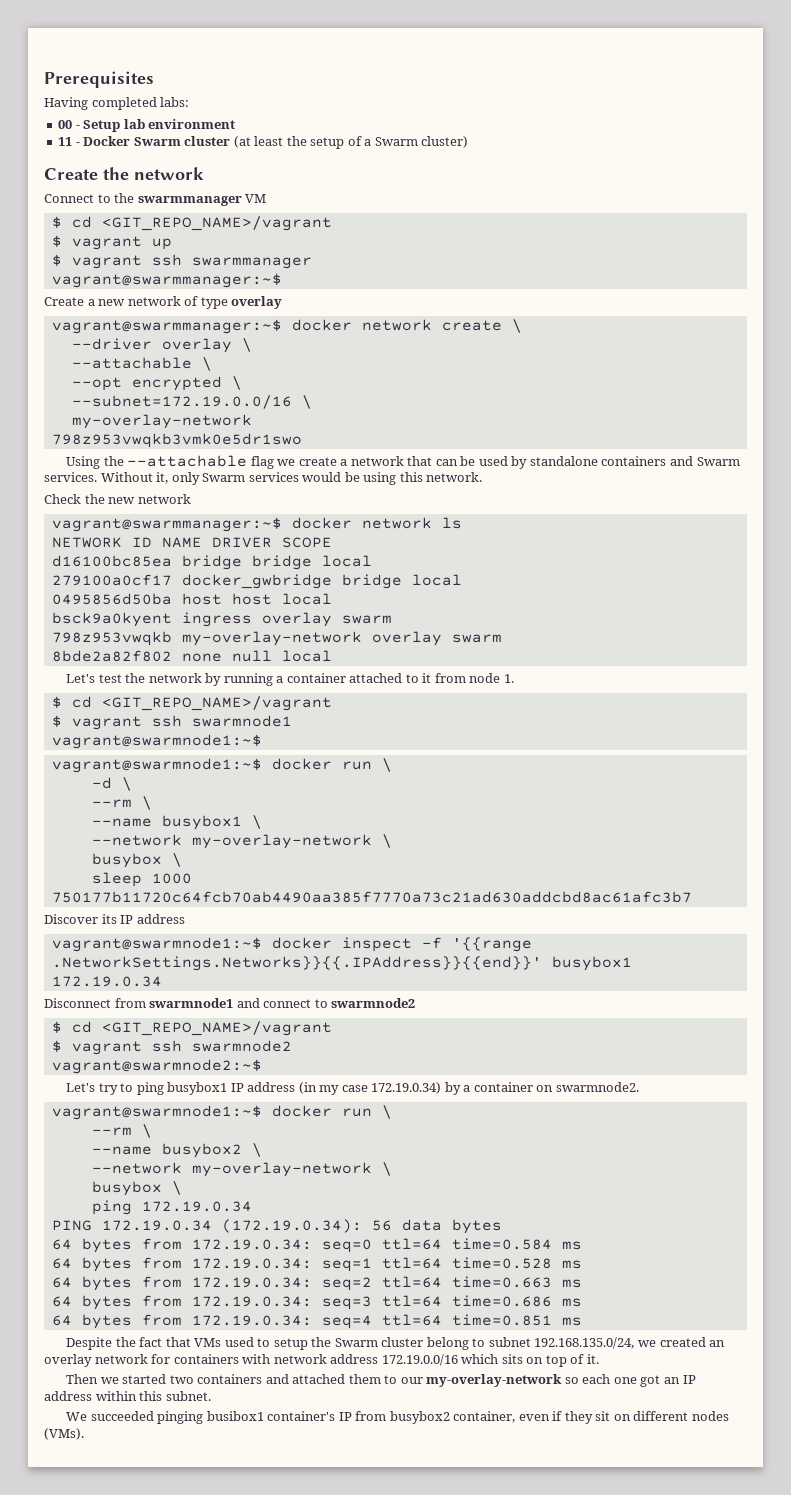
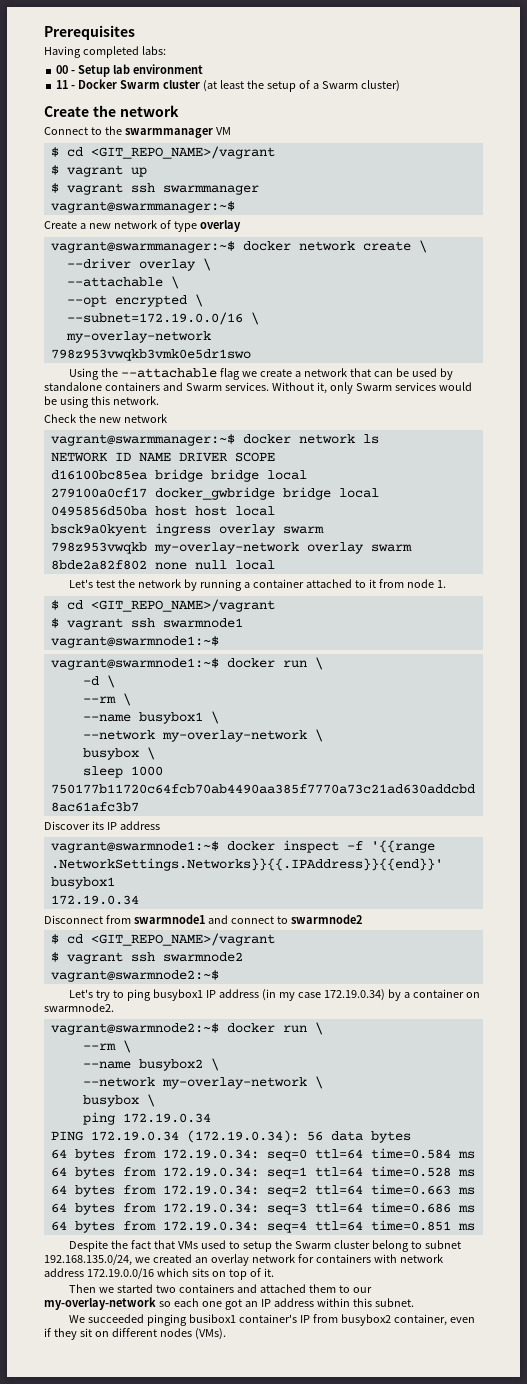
[51,1105,262,1120] vagrant@swarmnode1:~$ -> [50,1023,219,1035] vagrant@swarmnode2:~$

